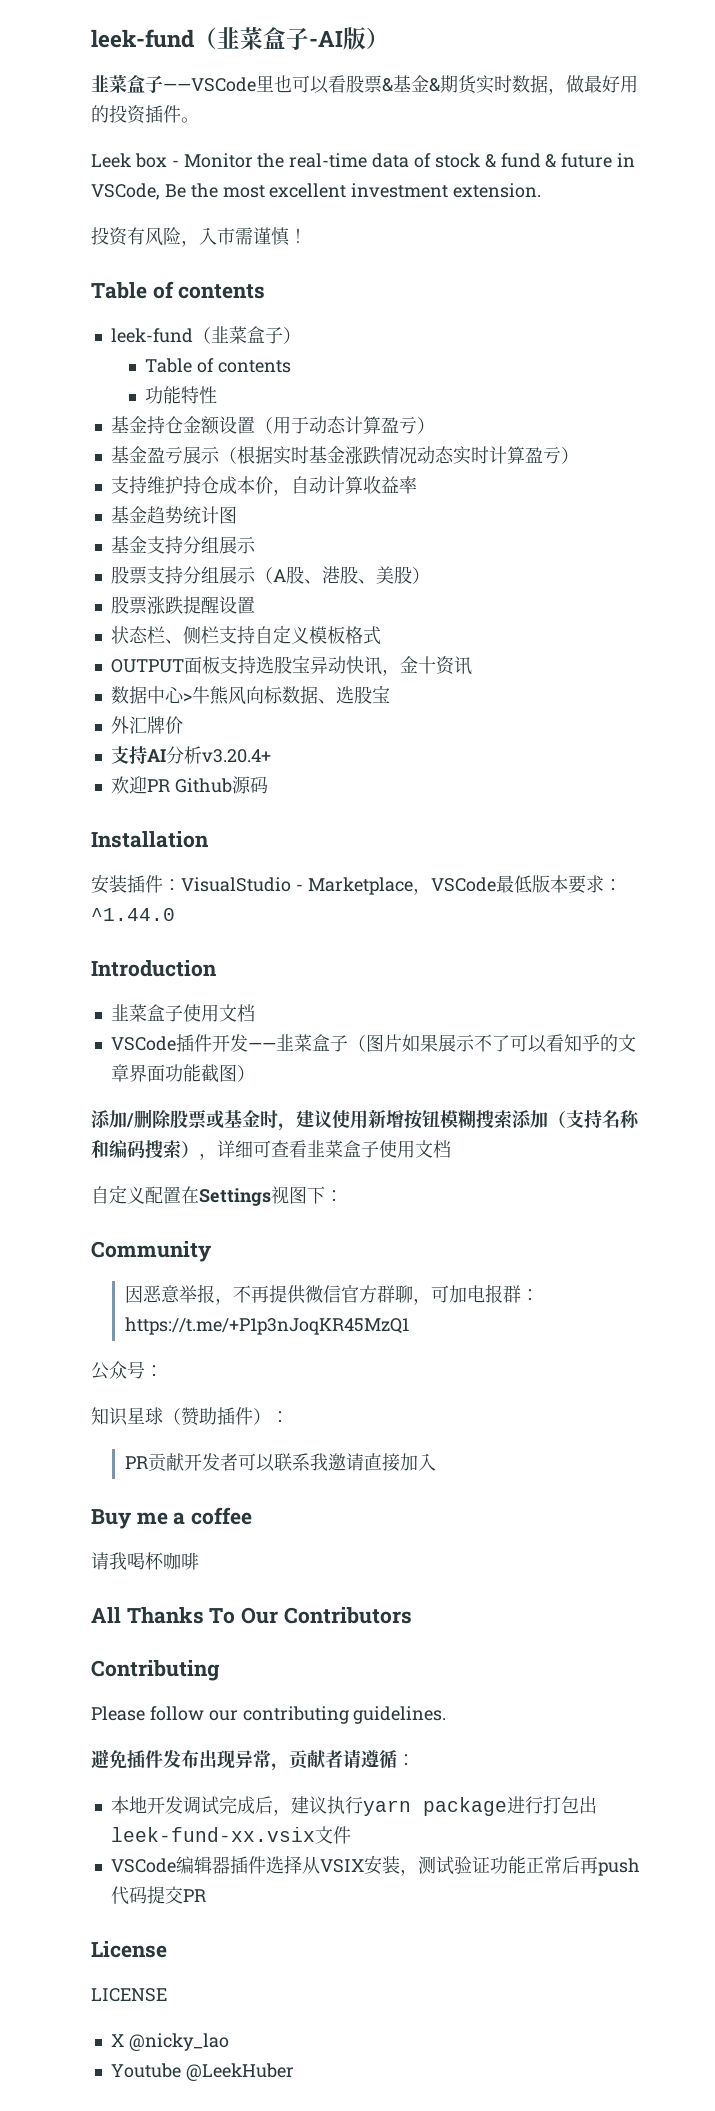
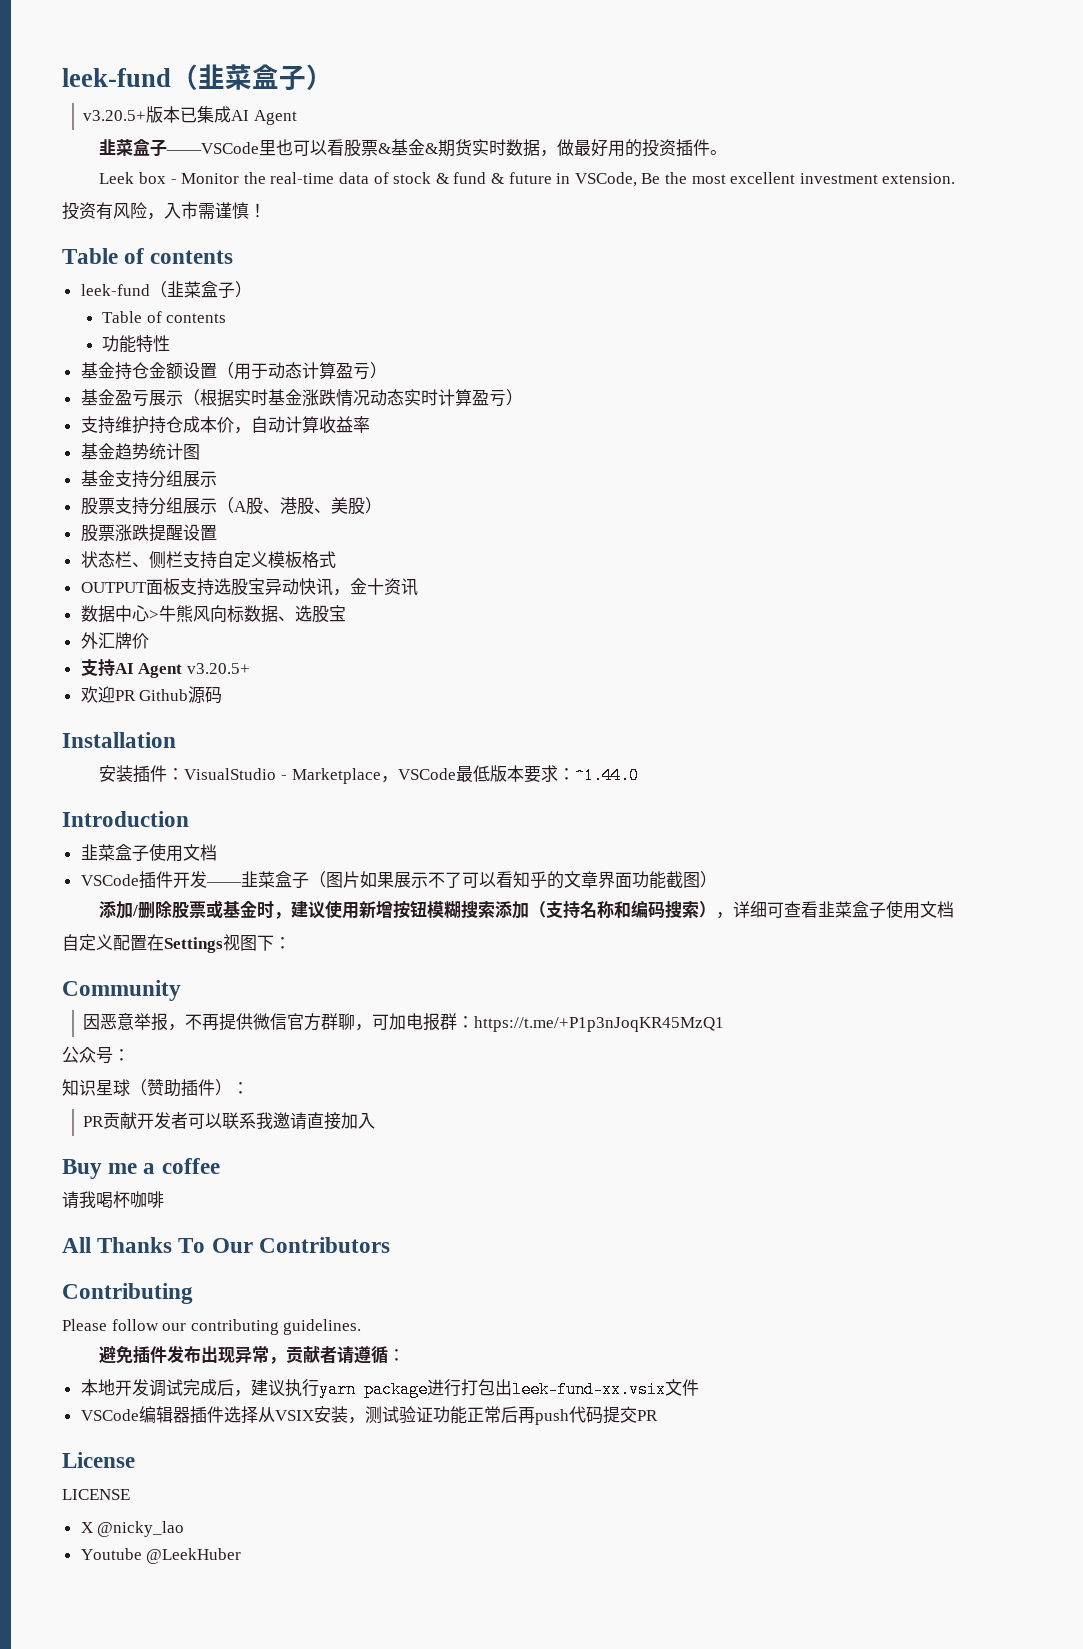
[91,27,389,50] leek-fund（韭菜盒子-AI版） -> [62,64,333,91] [83,106,298,125] leek-fund（韭菜盒子） // v3.20.5+版本已集成AI Agent
[165,746,271,764] 分析v3.20.4+ -> [138,663,250,678] Agent v3.20.5+

